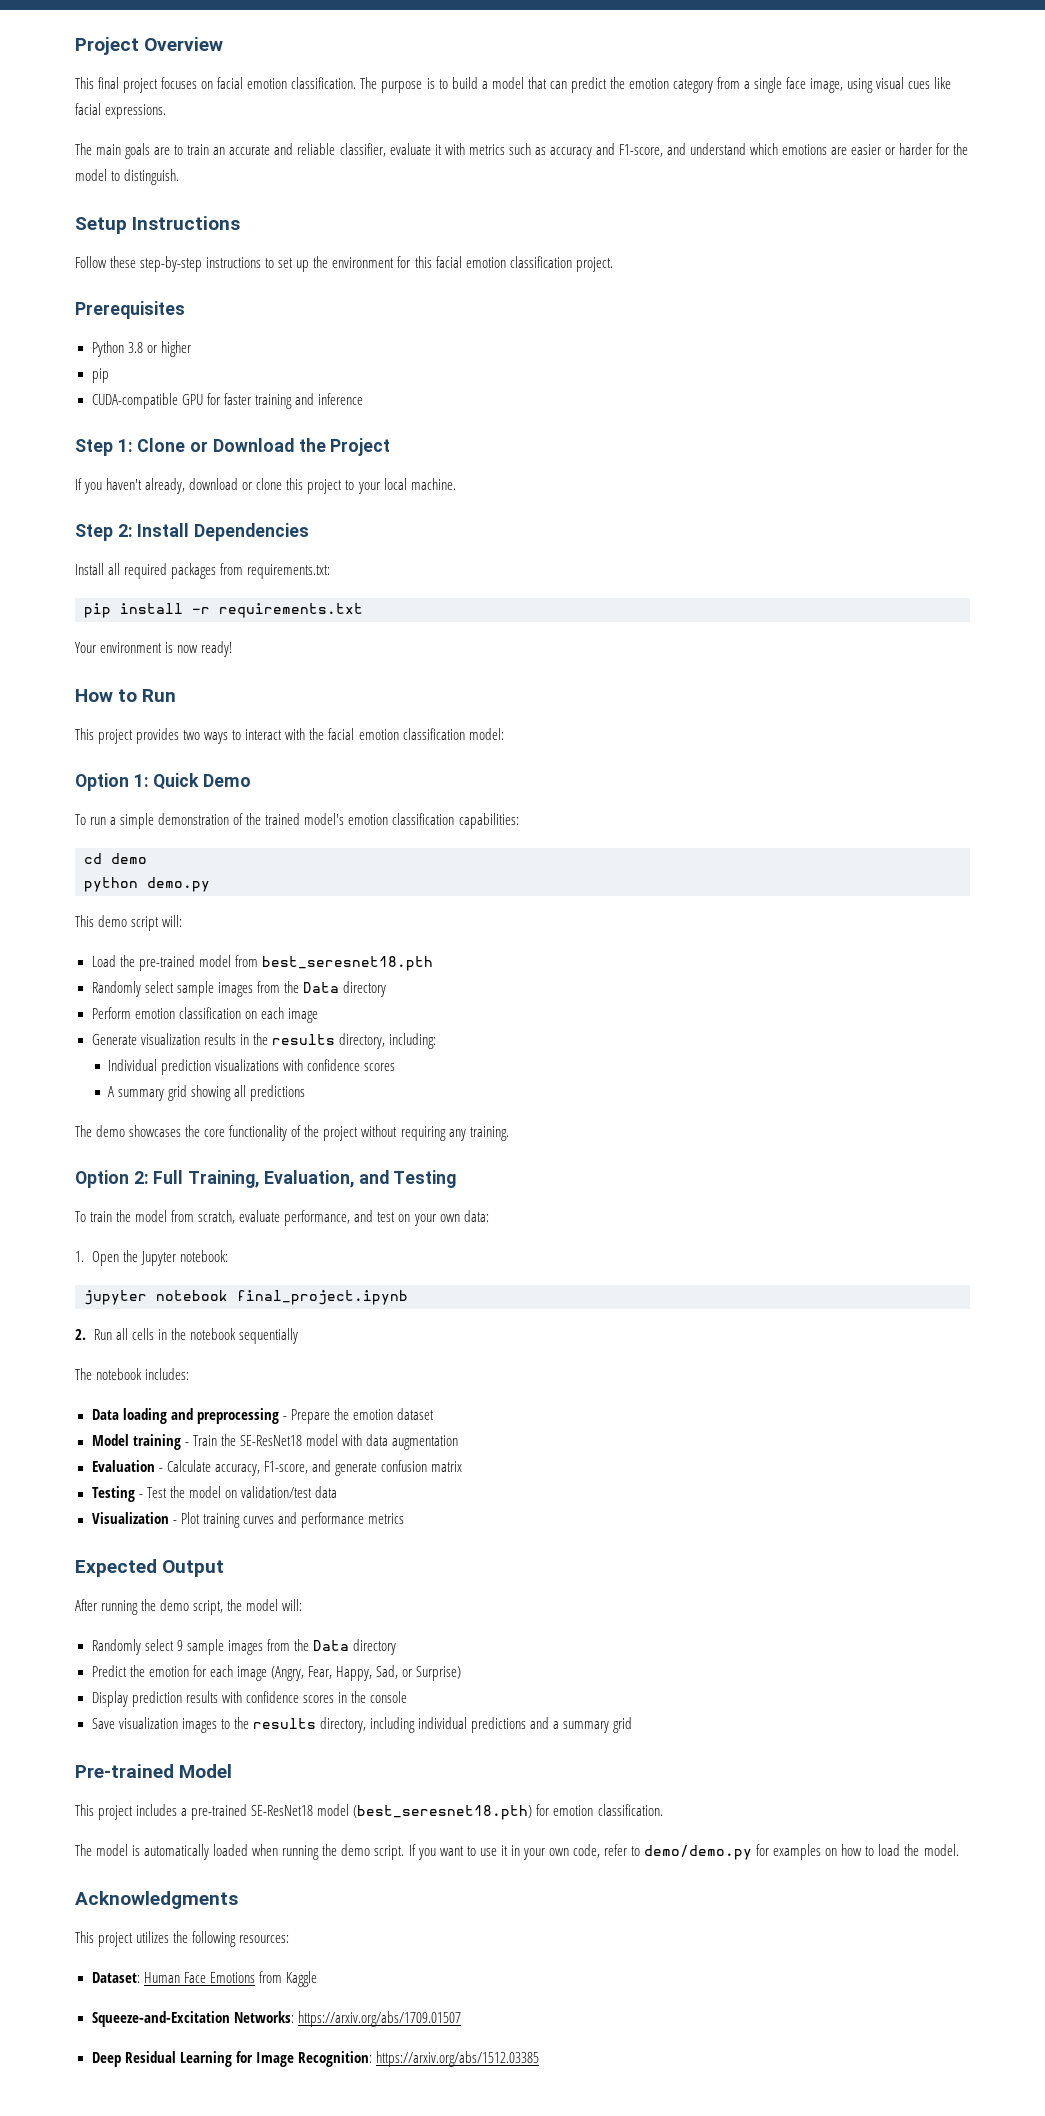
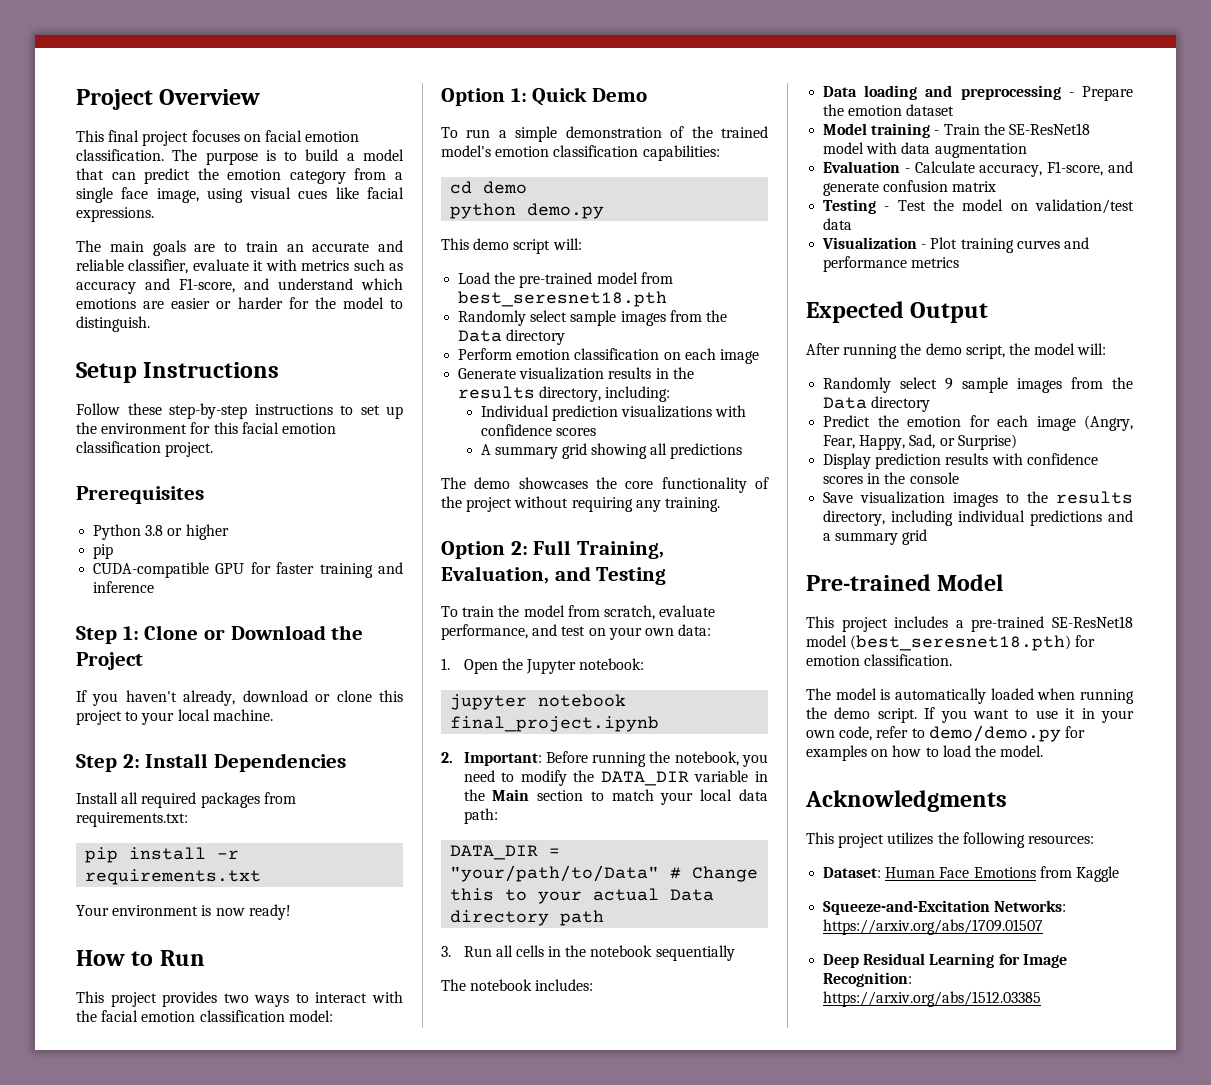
(86, 1334) none -> [463,751,768,767] [463,770,768,786] [463,789,768,805] [463,808,498,824] [450,845,561,860] [450,865,759,882] [450,888,715,904] [450,910,605,926] [441,946,451,957] Important: Before running the notebook, you need to modify the DATA_DIR variable in the Main section to match your local data path: // DATA_DIR = "your/path/to/Data" # Change this to your actual Data directory path // 3.

